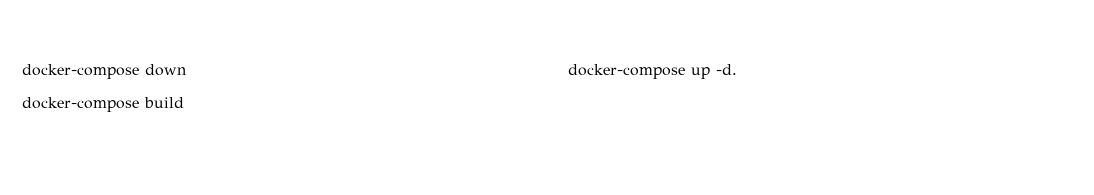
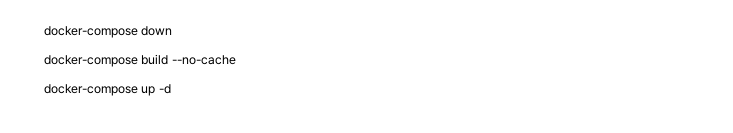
(184, 102) none -> [171,55,236,65] --no-cache
[716,64,737,75] -d. -> [158,84,171,94] -d

